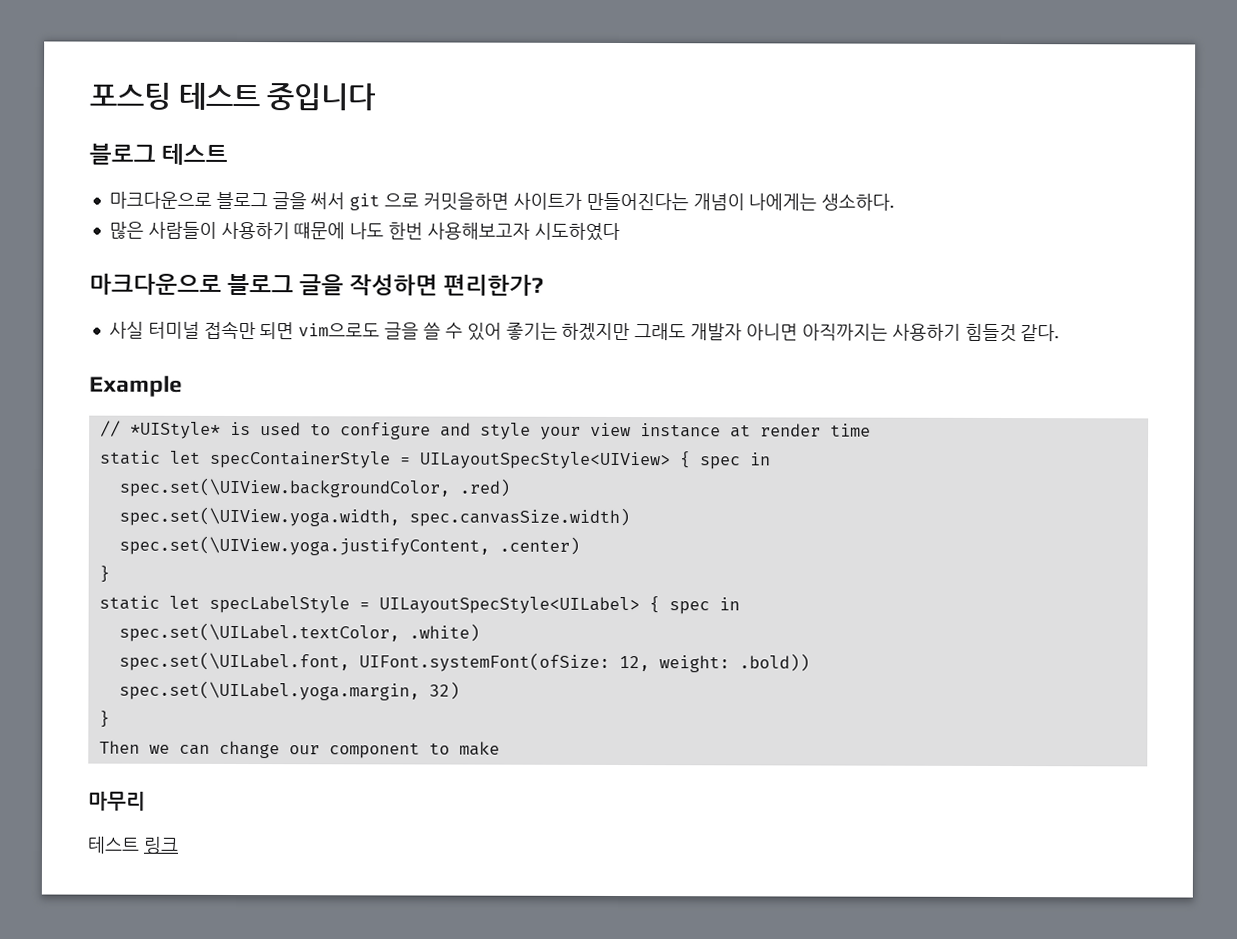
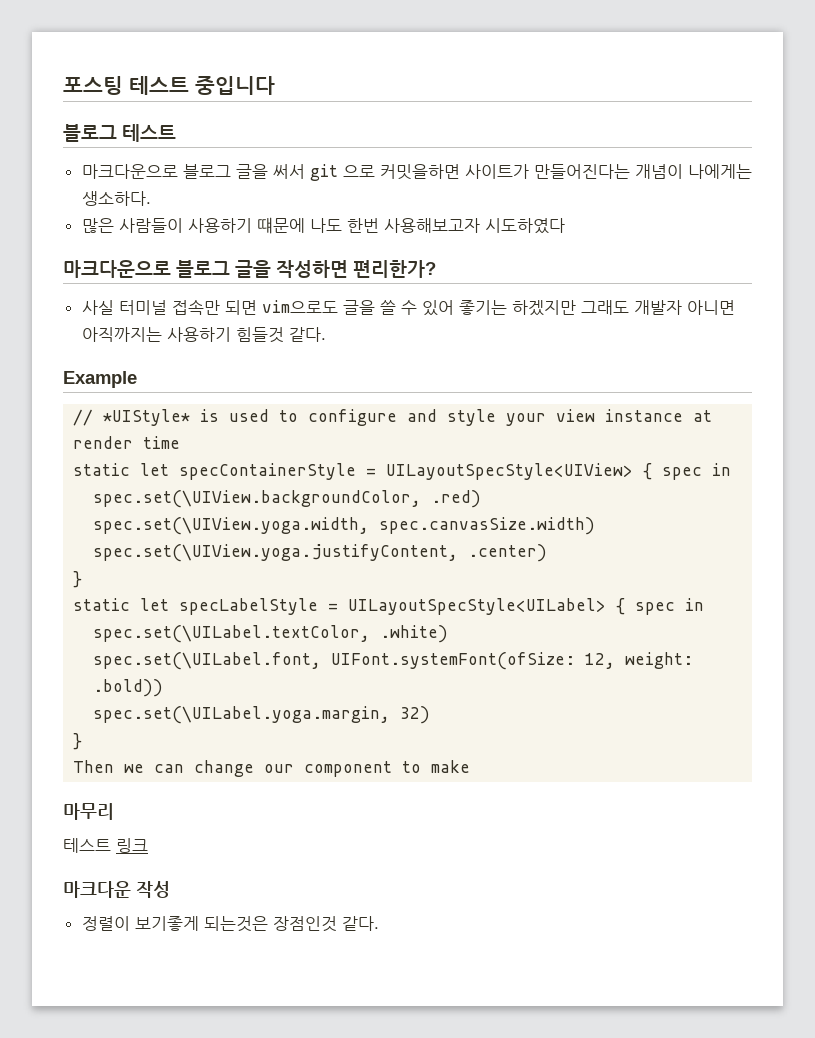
(179, 845) none -> [63,881,170,898] [81,916,379,932] // 마크다운 작성 // 정렬이 보기좋게 되는것은 장점인것 같다.

